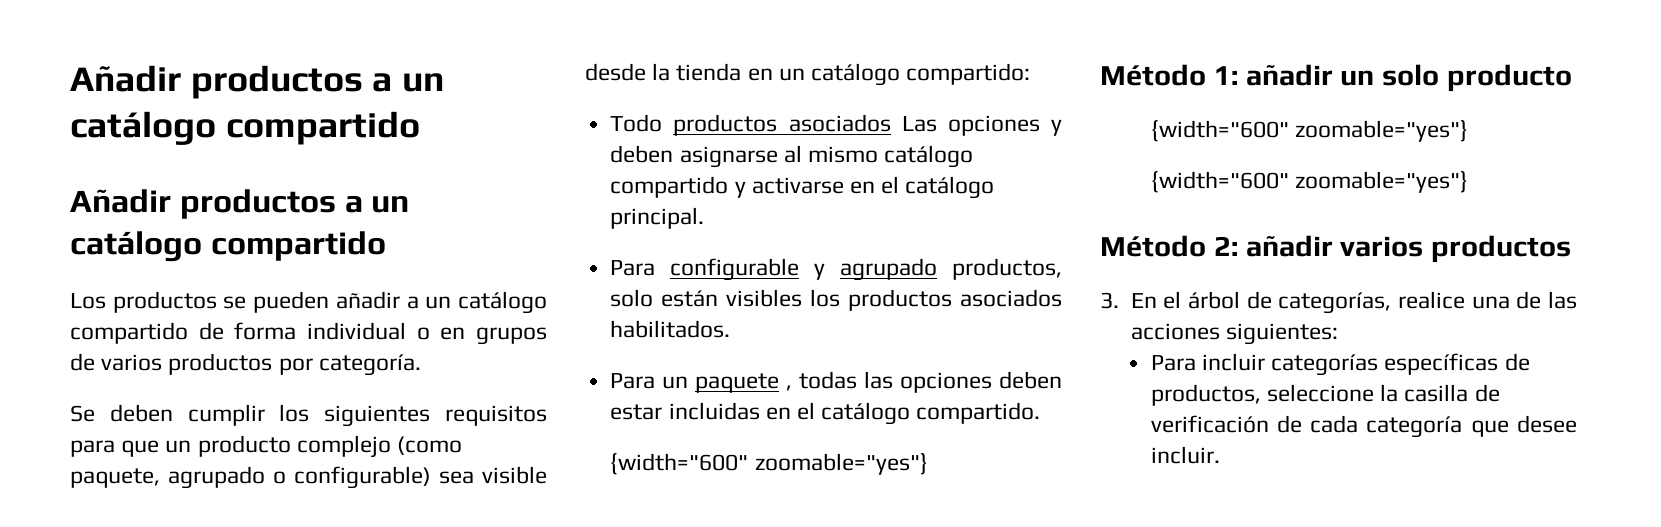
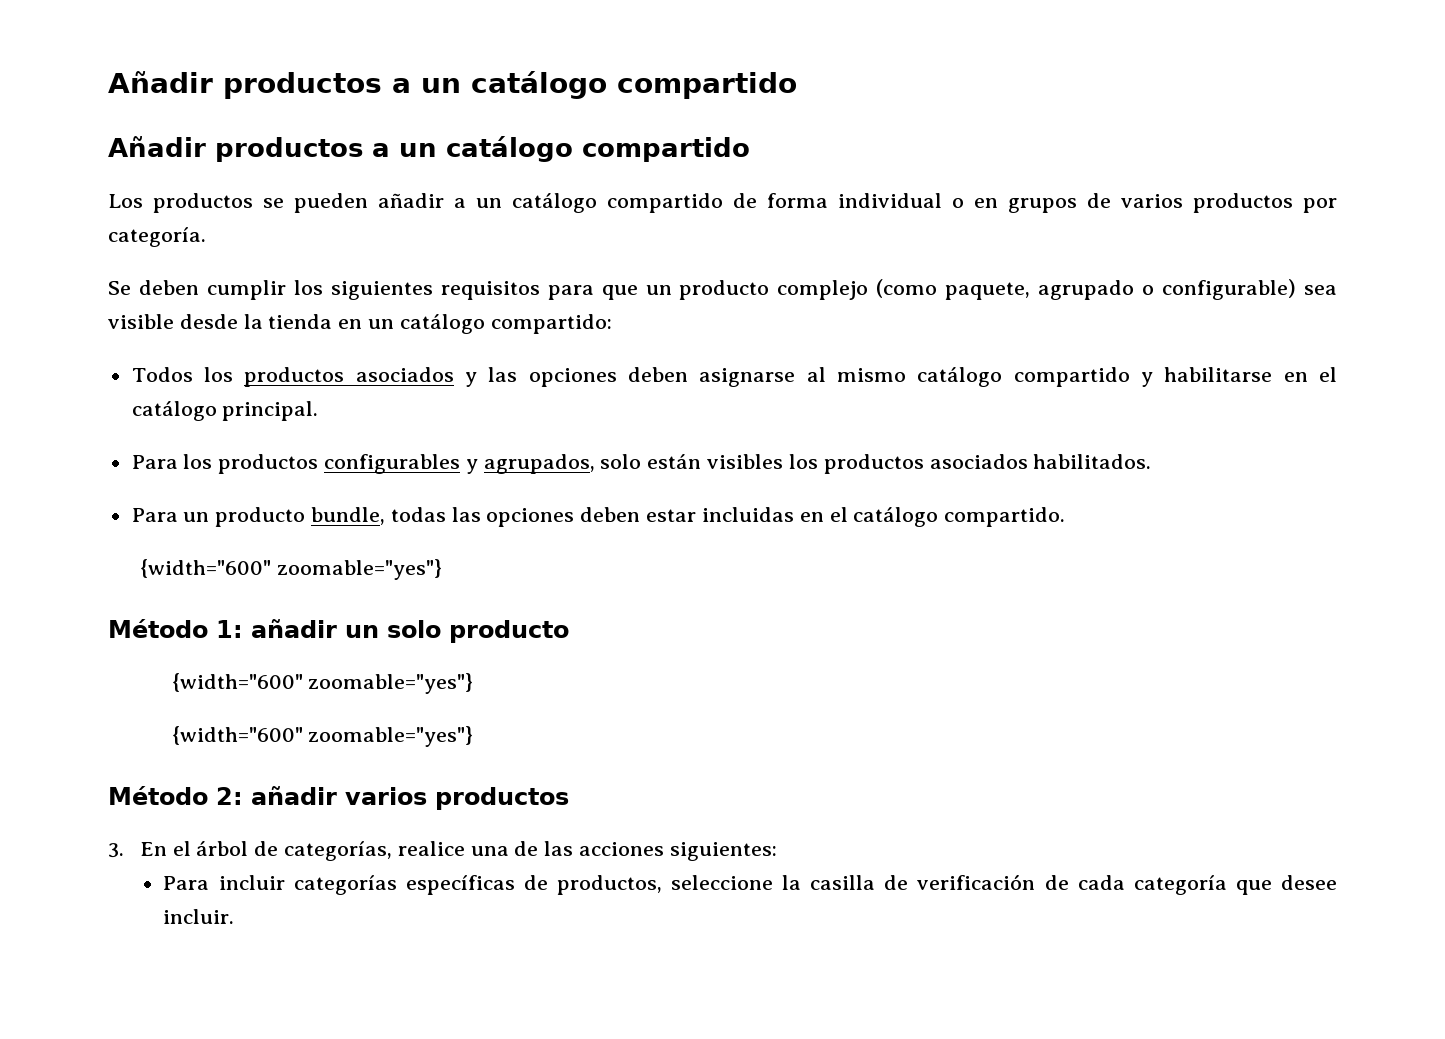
[610,114,1062,136] Todo productos asociados Las opciones y -> [131,367,617,387] Todos los productos asociados y las opciones
[751,177,844,194] activarse -> [1164,367,1273,382] habilitarse
[670,258,1062,281] configurable y agrupado productos, -> [183,454,595,474] los productos configurables y agrupados,
[695,373,793,393] paquete , -> [215,507,386,527] producto bundle,

